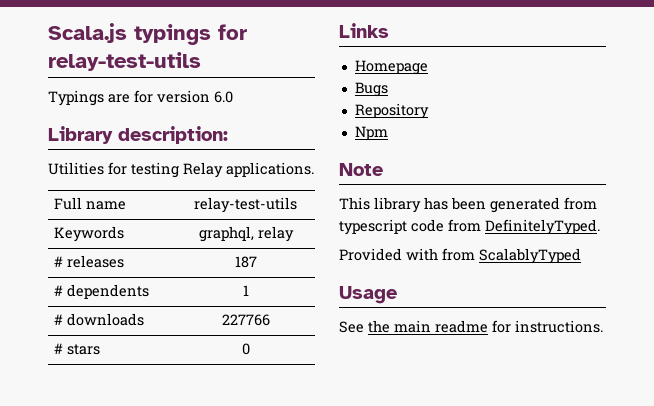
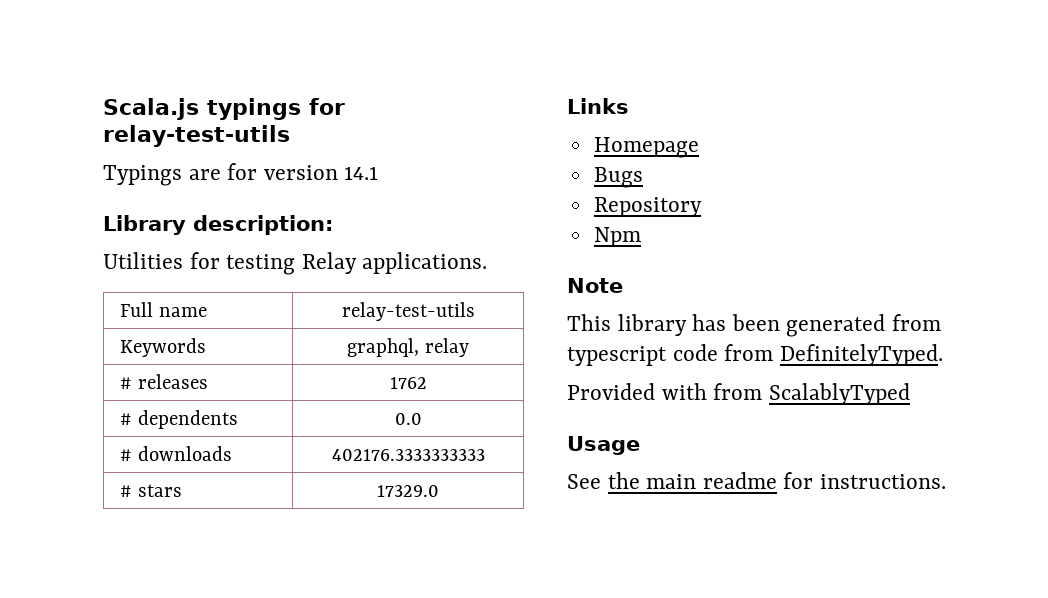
[214,91,233,103] 6.0 -> [344,166,379,180] 14.1
[234,256,257,268] 187 -> [389,377,427,389] 1762
[242,285,249,296] 1 -> [394,413,422,425] 0.0
[221,314,270,326] 227766 -> [331,449,485,461] 402176.3333333333
[241,343,250,355] 0 -> [377,485,439,497] 17329.0

